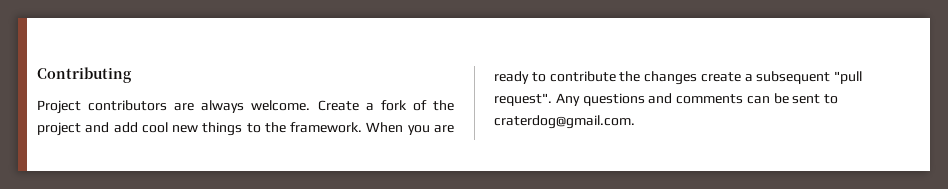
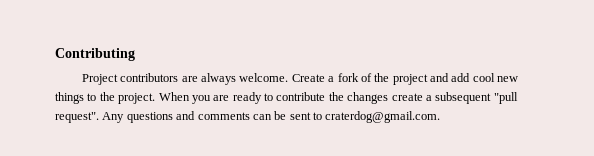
[290,122,363,133] framework. -> [118,93,156,104] project.

